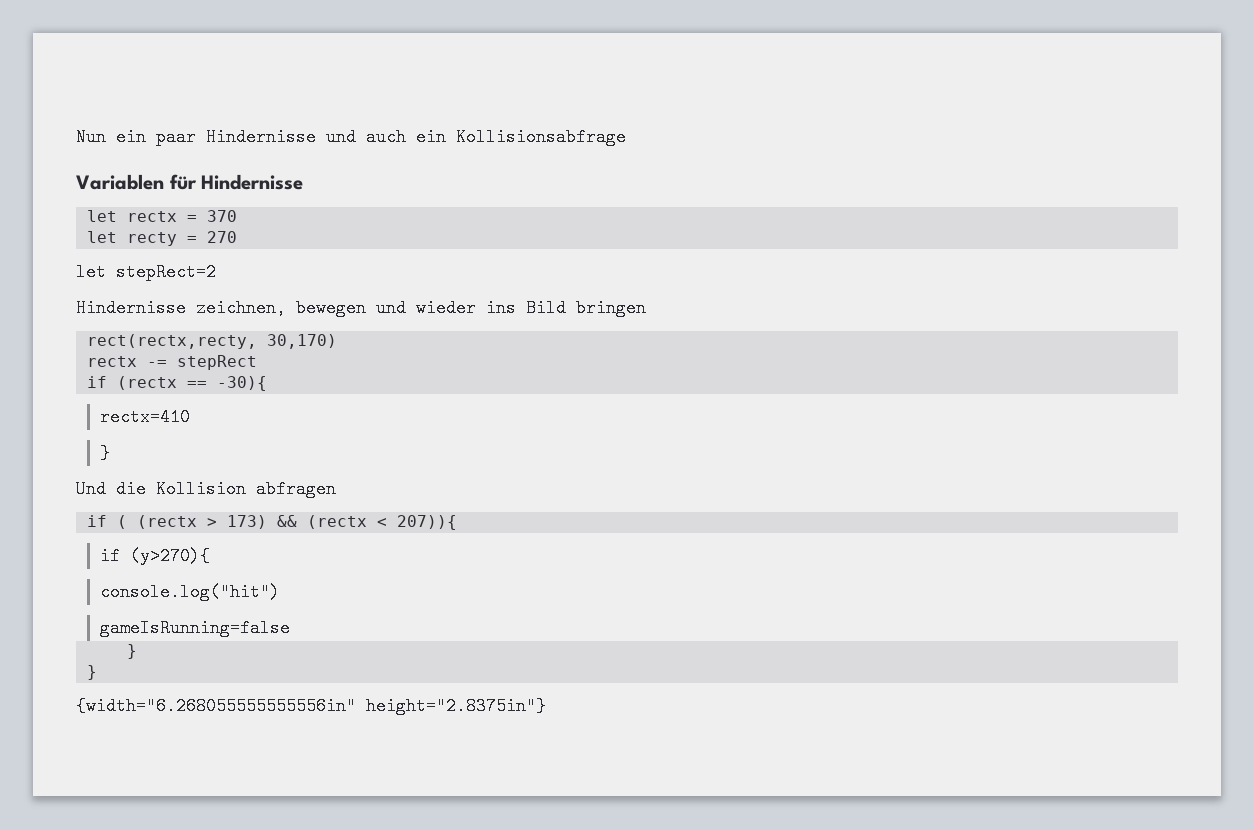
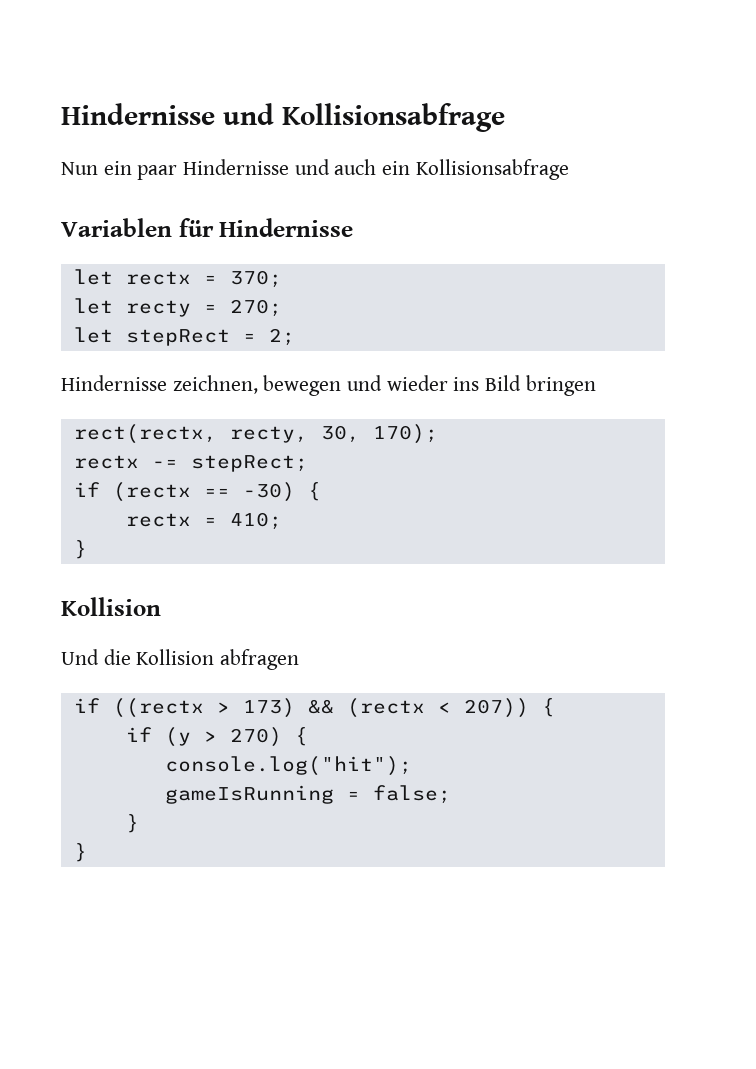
(76, 137) none -> [61,103,505,132] Hindernisse und Kollisionsabfrage //
[207,210,238,222] 370 -> [229,270,282,288] 370;
[207,231,238,243] [76,263,216,281] 270 // let stepRect=2 -> [229,299,282,317] [73,327,295,346] 270; // let stepRect = 2;
[87,334,338,349] rect(rectx,recty, 30,170) -> [73,424,438,444] rect(rectx, recty, 30, 170);
[177,355,258,370] stepRect -> [190,455,308,472] stepRect;
[217,376,268,391] [100,408,191,426] [100,444,111,462] -30){ // rectx=410 // } -> [242,482,321,502] [125,512,282,530] [73,540,87,559] [61,597,161,616] -30) { // rectx = 410; // } // Kollision
[117,515,198,529] ( (rectx -> [112,698,204,718] ((rectx
[397,515,458,530] [100,547,211,565] [100,583,281,601] [100,619,291,637] 207)){ // if (y>270){ // console.log("hit") // gameIsRunning=false -> [463,698,555,718] [125,727,308,747] [164,756,412,776] [164,785,451,804] 207)) { // if (y > 270) { // console.log("hit"); // gameIsRunning = false;
[76,697,546,715] // {width="6.268055555555556in" height="2.8375in"} -> (87, 852) none

